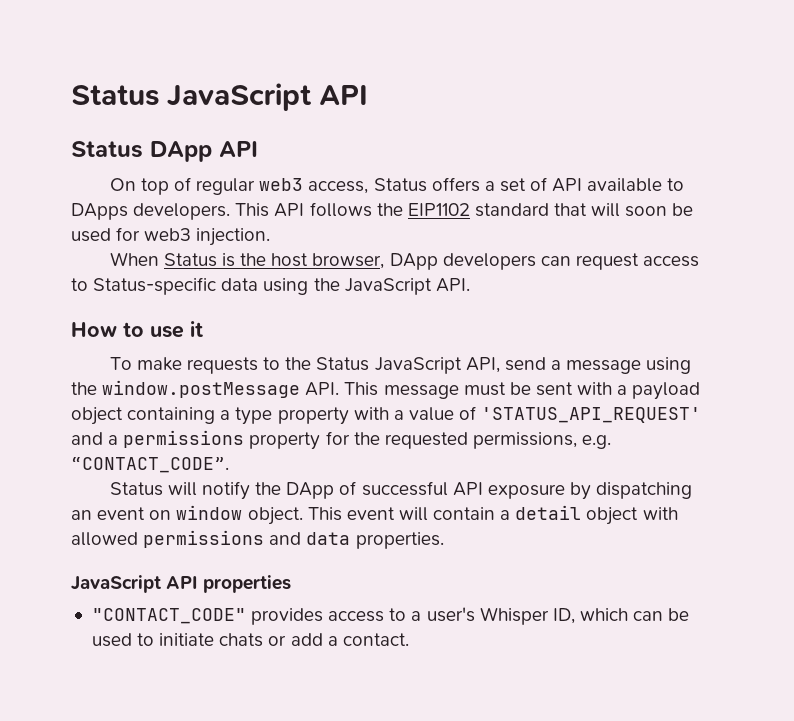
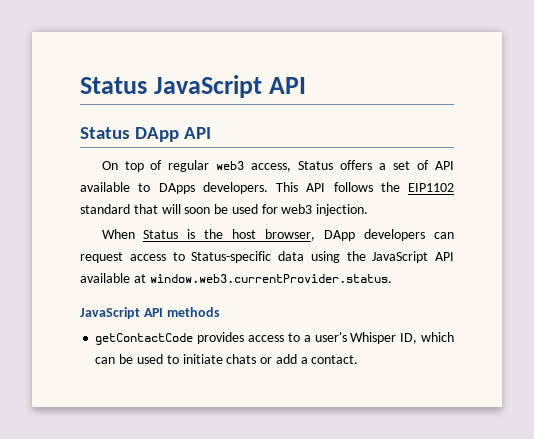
[435,278,470,292] [71,321,203,338] [109,357,692,374] [71,380,701,400] [71,406,702,425] [71,430,612,450] [71,457,229,473] [109,481,693,500] [71,505,678,525] [71,530,444,549] [71,575,292,593] [91,608,246,624] API. // How to use it // To make requests to the Status JavaScript API, send a message using the window.postMessage API. This message must be sent with a payload object containing a type property with a value of 'STATUS_API_REQUEST' and a permissions property for the requested permissions, e.g. “CONTACT_CODE”. // Status will notify the DApp of successful API exposure by dispatching an event on window object. This event will contain a detail object with allowed permissions and data properties. // JavaScript API properties // "CONTACT_CODE" -> [435,252,454,261] [80,273,392,283] [80,307,220,319] [95,333,194,345] API available at window.web3.currentProvider.status. // JavaScript API methods // getContactCode

